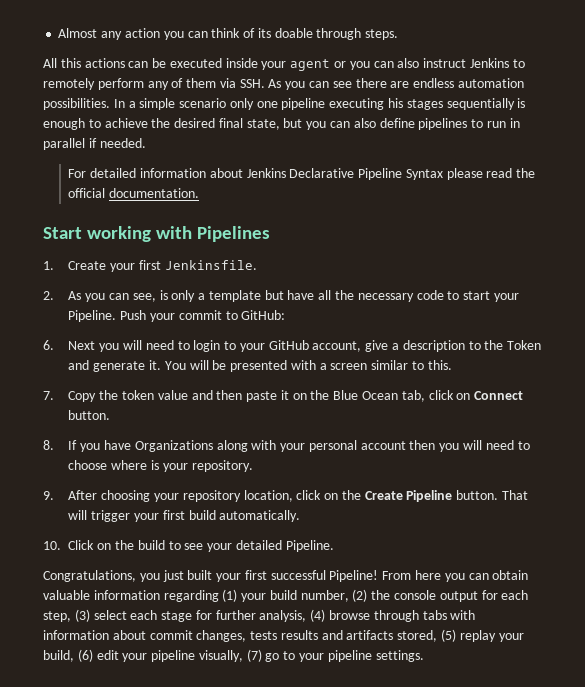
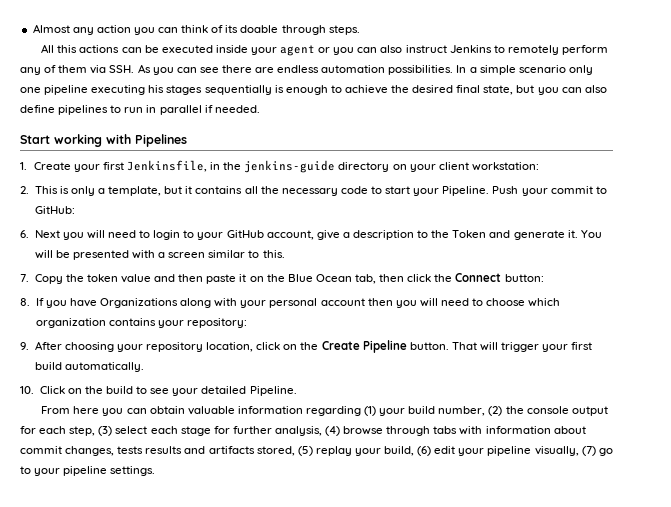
[68,168,536,180] [68,188,200,198] // For detailed information about Jenkins Declarative Pipeline Syntax please read the official documentation. -> (260, 109) none
[164,260,257,270] [43,290,315,302] Jenkinsfile. // 2. As you can see, is only a template but have -> [127,160,539,173] [20,186,243,196] Jenkinsfile, in the jenkins-guide directory on your client workstation: // 2. This is only a template, but it contains
[428,390,524,400] [68,410,111,420] click on Connect button. -> [379,273,544,282] then click the Connect button:
[111,460,253,472] where is your repository. -> [528,298,561,307] [35,318,248,328] which organization contains your repository:
[43,570,379,582] Congratulations, you just built your first successful Pipeline! -> (297, 391) none

